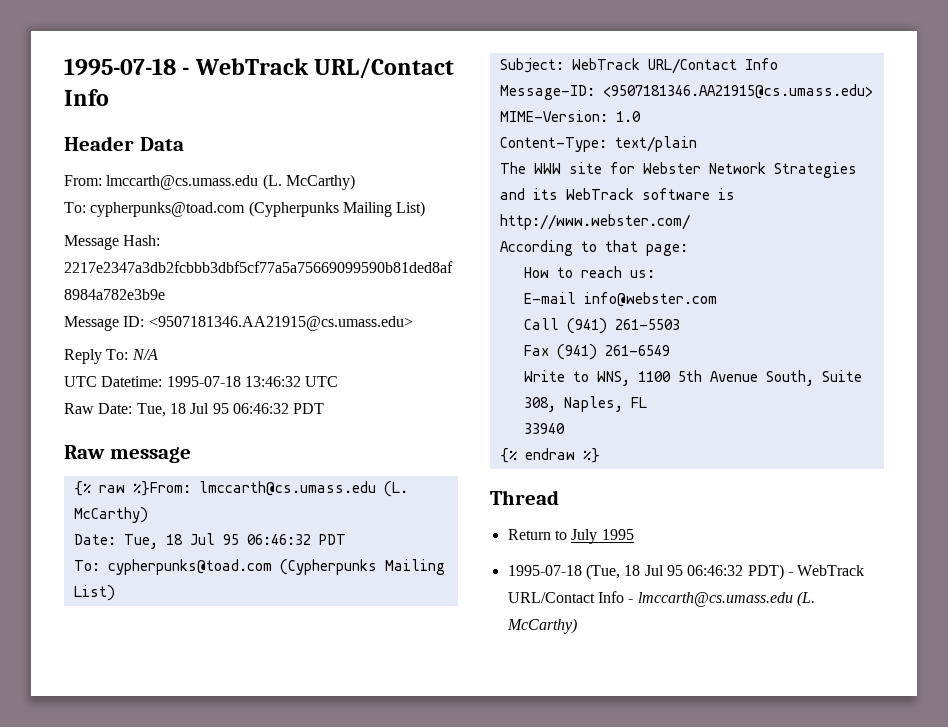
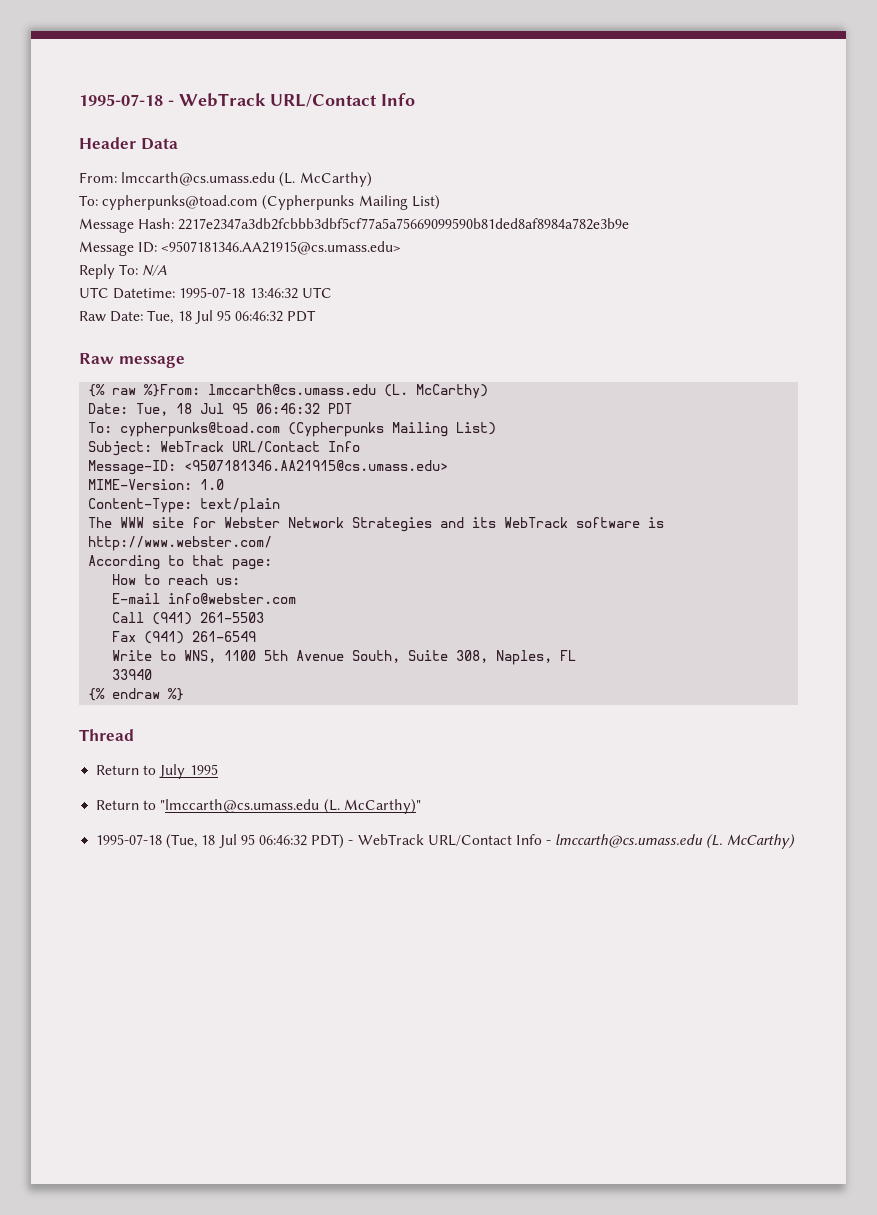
(634, 534) none -> [96,799,421,814] // Return to "lmccarth@cs.umass.edu (L. McCarthy)"

